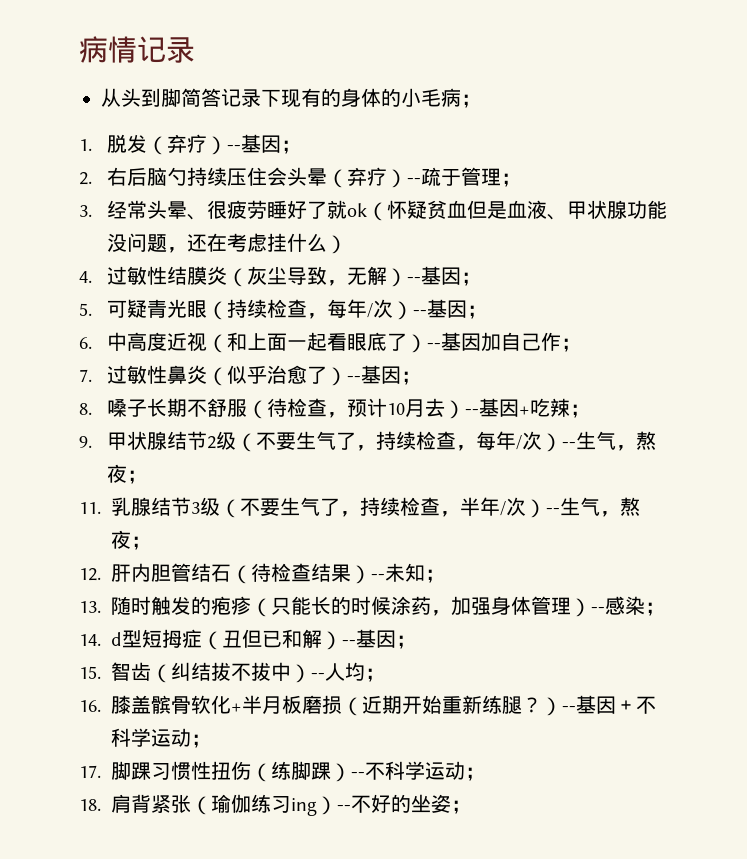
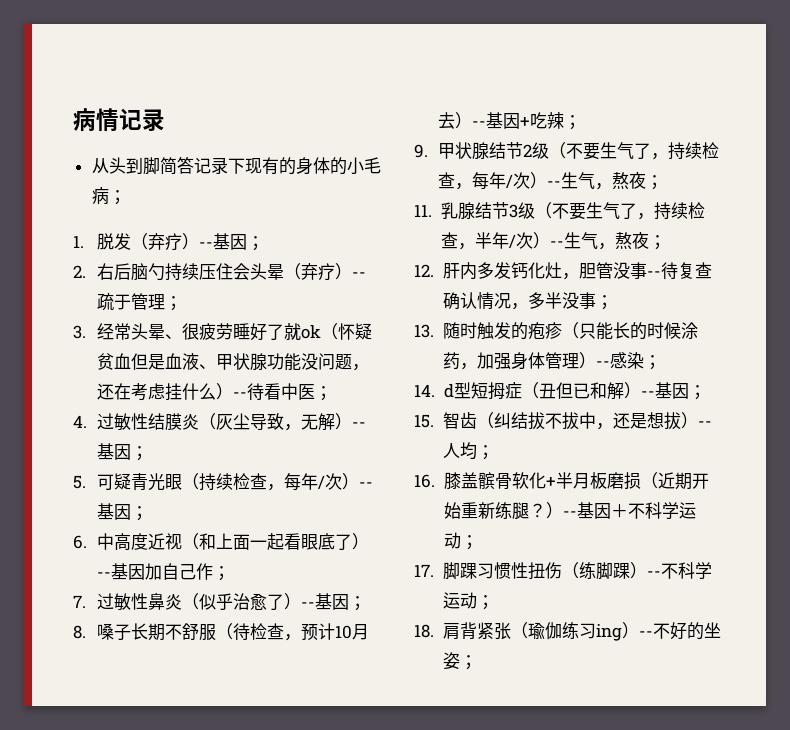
(348, 244) none -> [232,383,332,401] --待看中医；
[151,563,425,584] 胆管结石（待检查结果）--未知 -> [476,262,712,280] [442,292,596,310] 多发钙化灶，胆管没事--待复查确认情况，多半没事
(291, 671) none -> [595,412,681,430] ，还是想拔

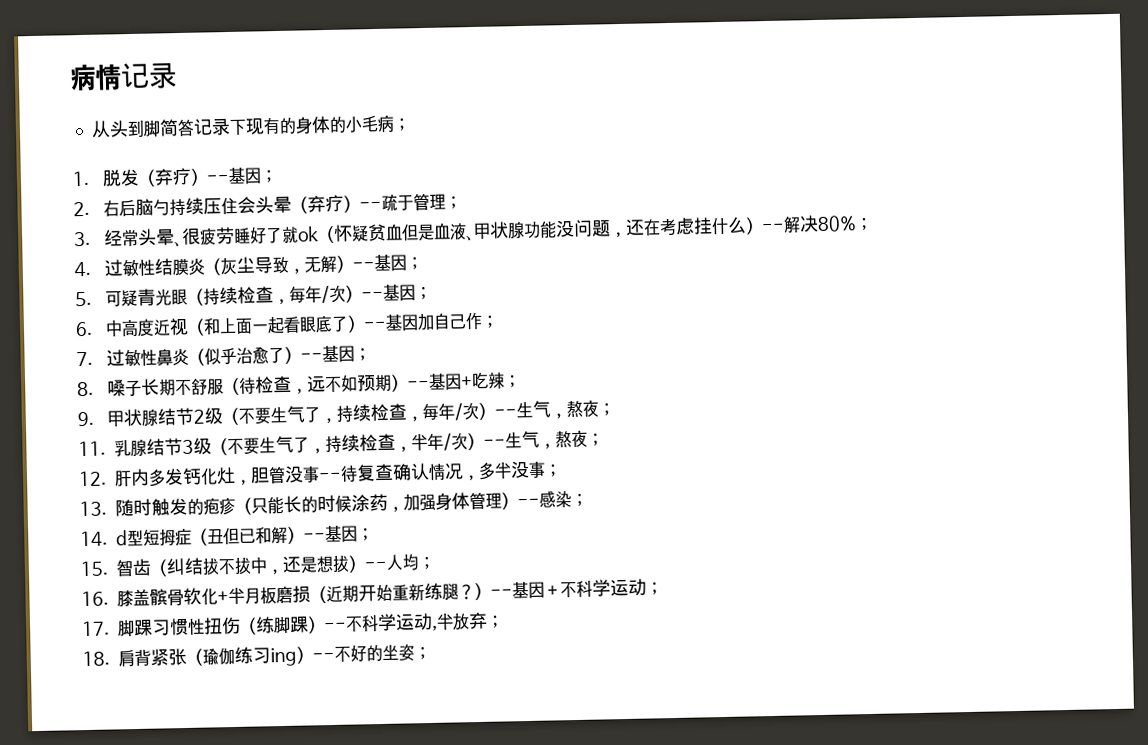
[246,383,315,401] 待看中医 -> [783,214,858,234] 解决80%
[300,623,369,641] [437,112,455,129] 预计10月去 -> [307,374,393,393] 远不如预期
(477, 600) none -> [432,611,488,631] ,半放弃

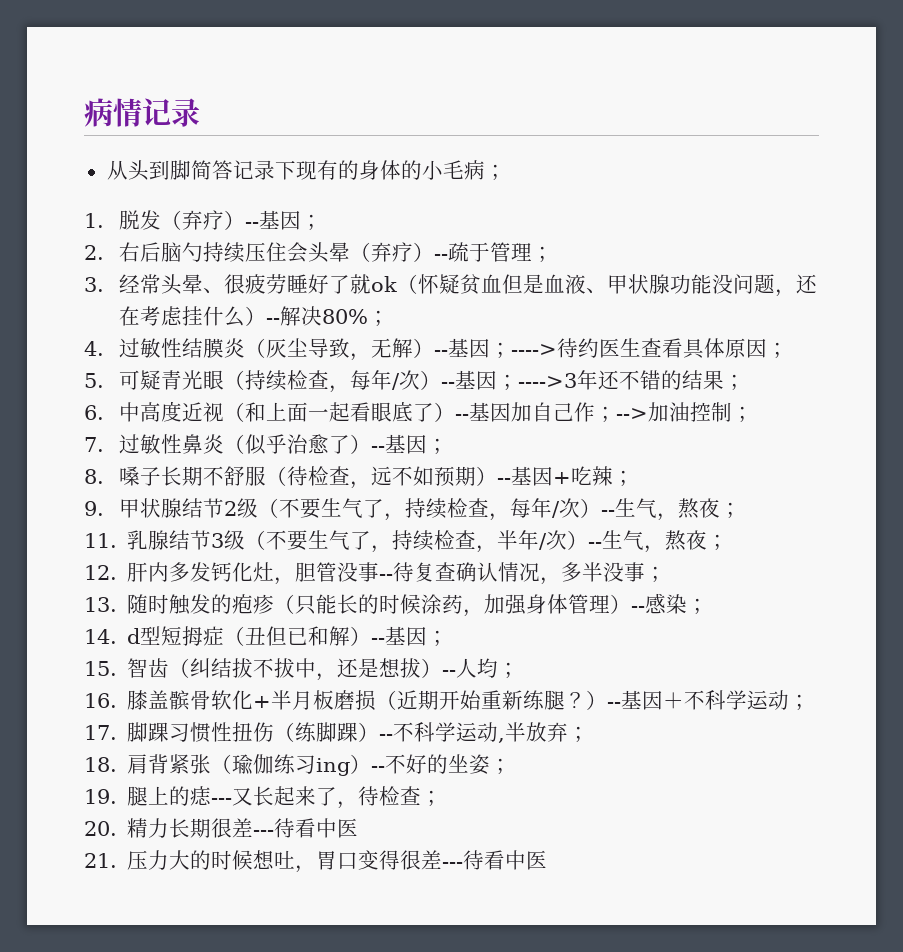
(424, 263) none -> [510,338,788,359] ---->待约医生查看具体原因；
(433, 292) none -> [517,370,745,390] ---->3年还不错的结果；
(500, 321) none -> [615,402,753,422] -->加油控制；
(431, 652) none -> [84,786,443,809] [84,818,359,838] [84,850,548,873] // 19.腿上的痣---又长起来了，待检查； // 20.精力长期很差---待看中医 // 21.压力大的时候想吐，胃口变得很差---待看中医

